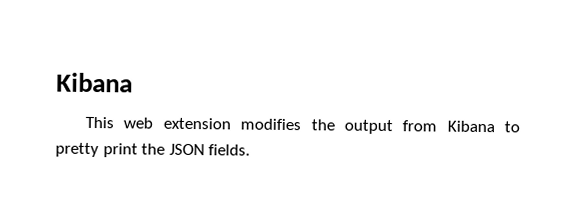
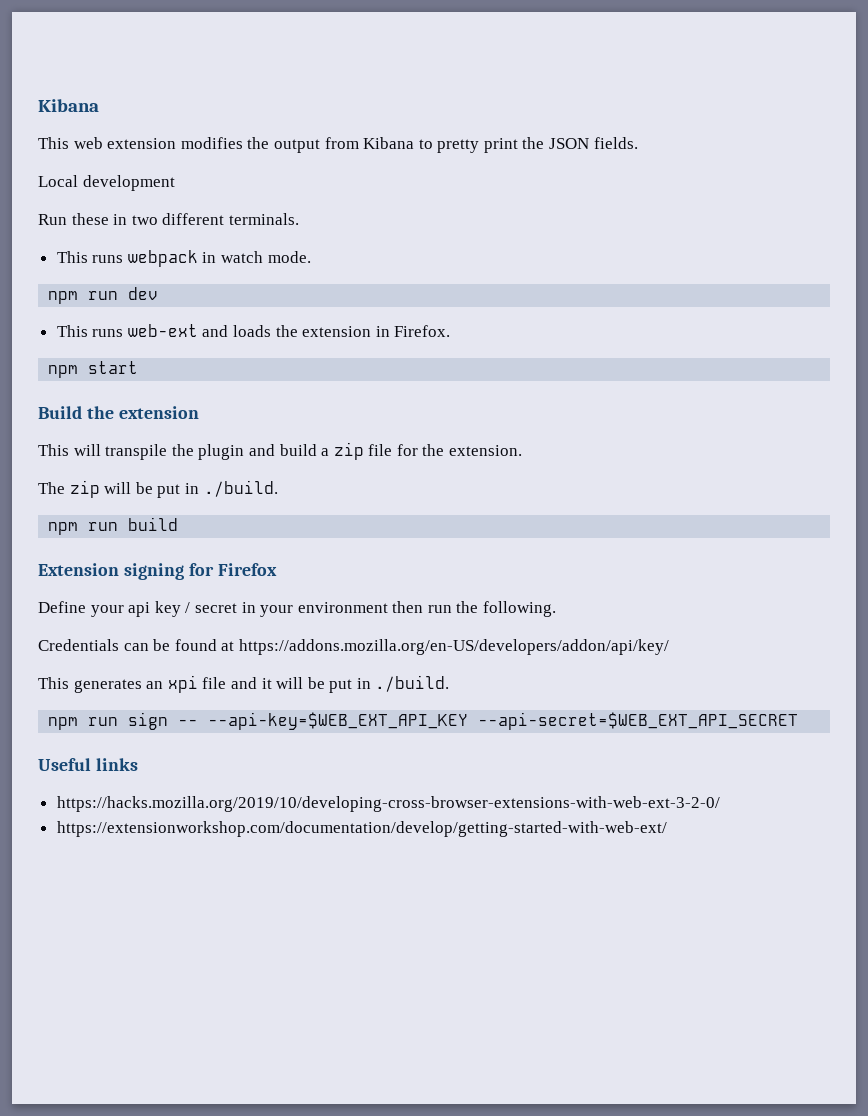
(251, 150) none -> [38,175,175,191] [38,213,299,225] [56,250,311,267] [48,287,159,304] [56,324,451,337] [48,361,139,378] [38,406,199,419] [38,442,523,460] [38,480,278,498] [48,517,179,535] [38,563,277,580] [38,601,557,617] [38,639,669,655] [38,675,450,693] [48,712,799,730] [38,758,138,771] [56,796,720,812] [56,821,667,837] // Local development // Run these in two different terminals. // This runs webpack in watch mode. // npm run dev // This runs web-ext and loads the extension in Firefox. // npm start // Build the extension // This will transpile the plugin and build a zip file for the extension. // The zip will be put in ./build. // npm run build // Extension signing for Firefox // Define your api key / secret in your environment then run the following. // Credentials can be found at https://addons.mozilla.org/en-US/developers/addon/api/key/ // This generates an xpi file and it will be put in ./build. // npm run sign -- --api-key=$WEB_EXT_API_KEY --api-secret=$WEB_EXT_API_SECRET // Useful links // https://hacks.mozilla.org/2019/10/developing-cross-browser-extensions-with-web-ext-3-2-0/ // https://extensionworkshop.com/documentation/develop/getting-started-with-web-ext/

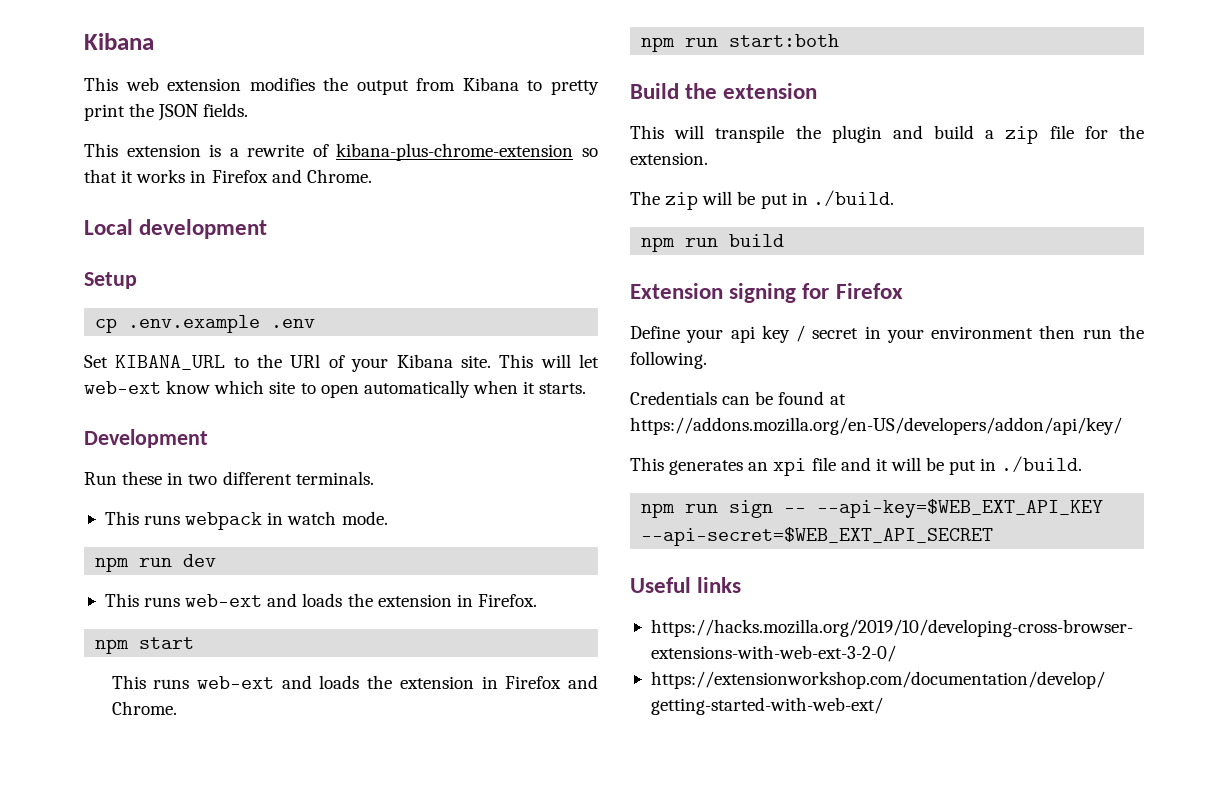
[38,175,175,191] Local development -> [84,143,598,161] [84,169,372,183] [84,219,268,239] [84,272,137,289] [95,315,316,333] [84,354,600,372] [84,380,587,398] [84,429,208,448] This extension is a rewrite of kibana-plus-chrome-extension so that it works in Firefox and Chrome. // Local development // Setup // cp .env.example .env // Set KIBANA_URL to the URl of your Kibana site. This will let web-ext know which site to open automatically when it starts. // Development
(139, 367) none -> [111,675,598,689] [111,701,177,715] [641,34,840,52] // This runs web-ext and loads the extension in Firefox and Chrome. // npm run start:both

